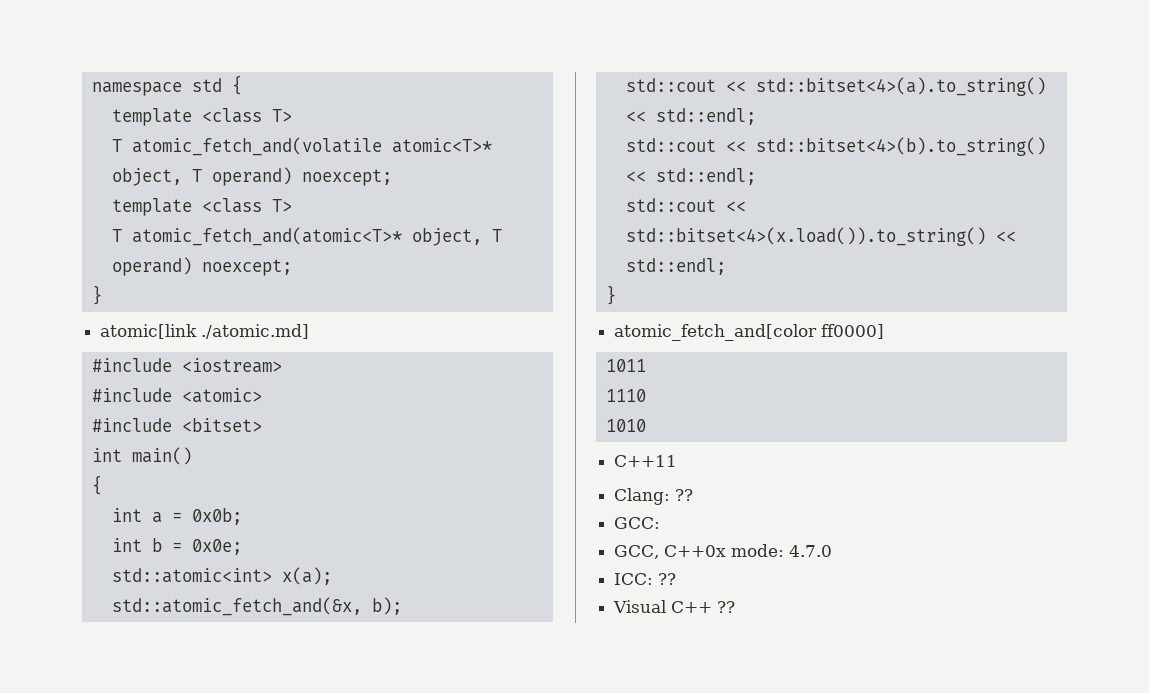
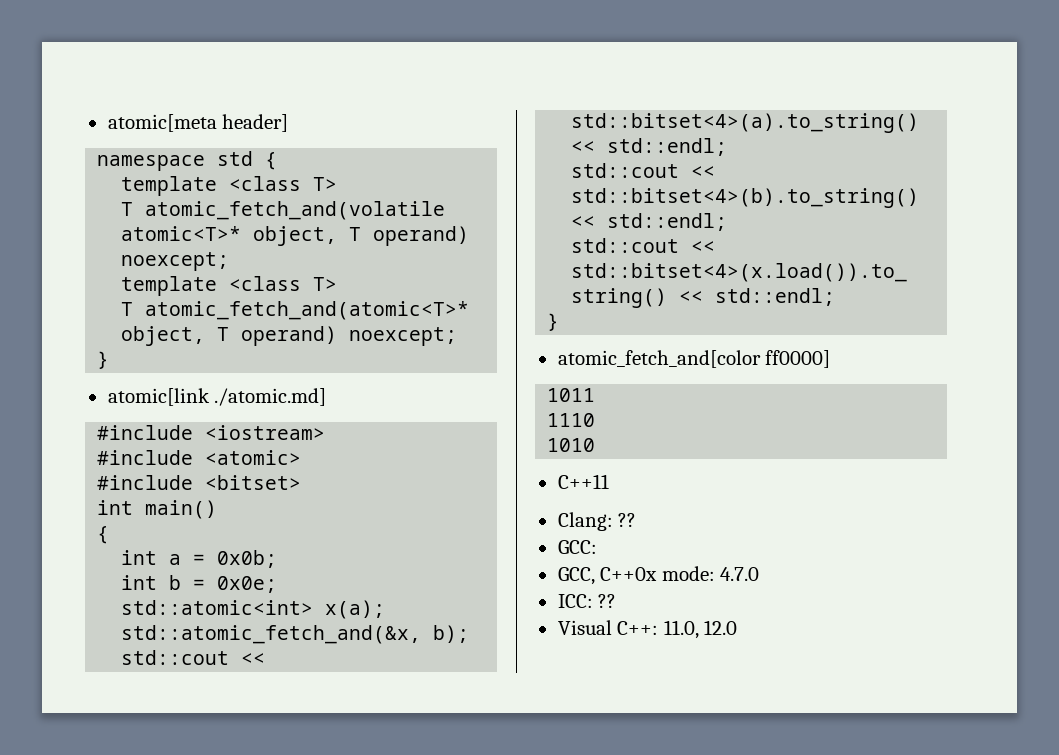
(91, 89) none -> [107,114,289,132] atomic[meta header] //
[671,601,736,613] C++ ?? -> [617,620,738,639] C++: 11.0, 12.0

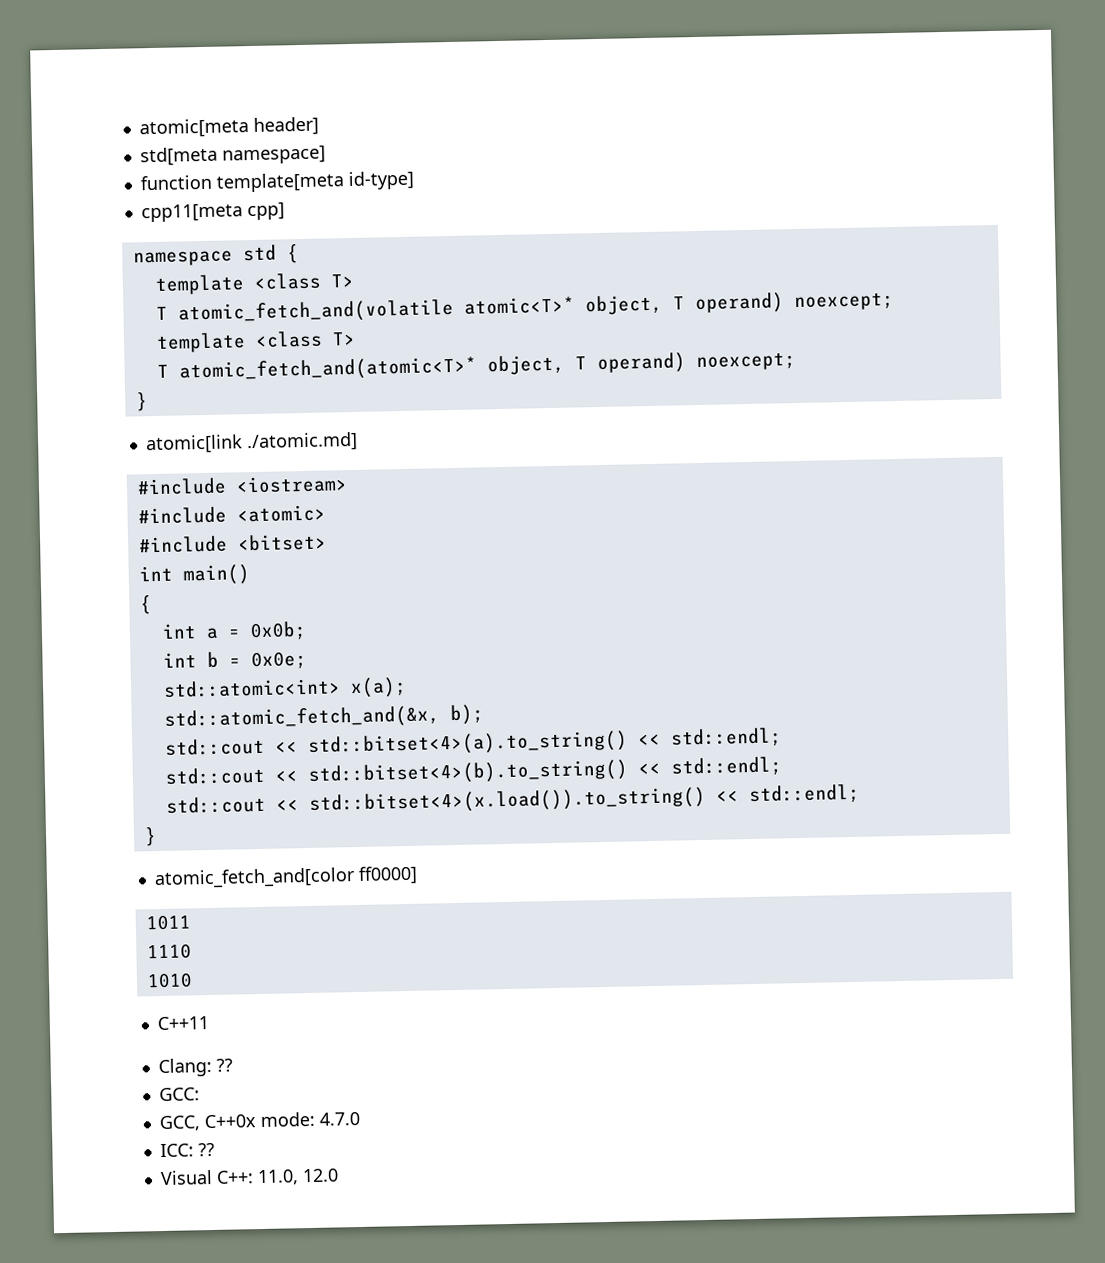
(289, 123) none -> [139,145,326,167] [139,170,415,193] [140,202,285,223] // std[meta namespace] // function template[meta id-type] // cpp11[meta cpp]

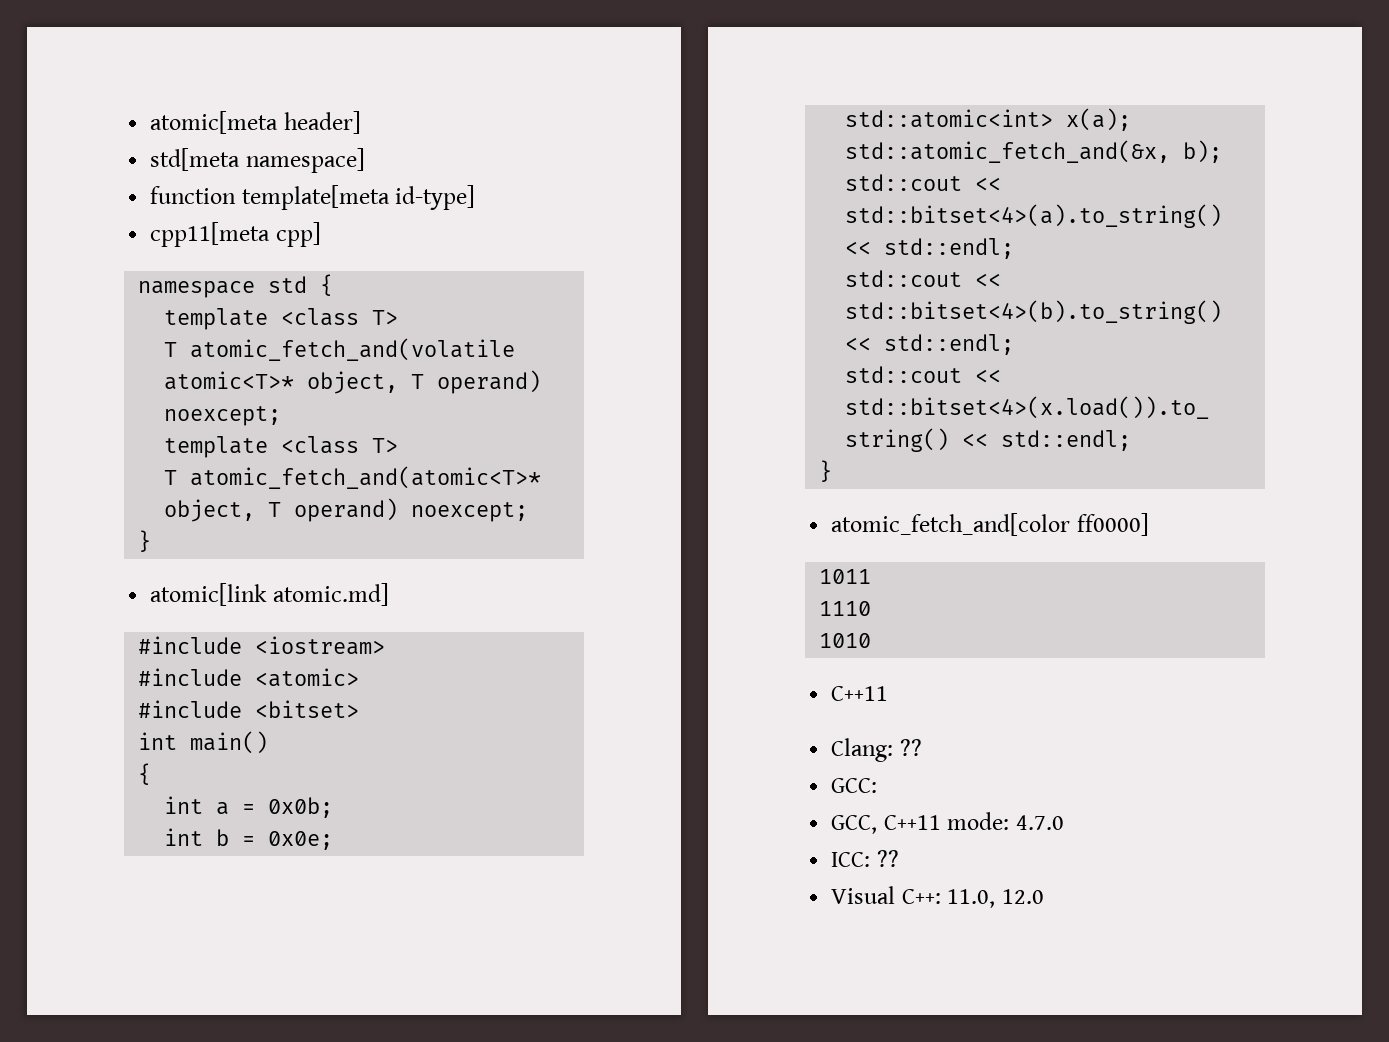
[245,431,358,453] ./atomic.md] -> [272,583,389,606] atomic.md]
[203,1114,256,1129] C++0x -> [883,815,941,830] C++11

